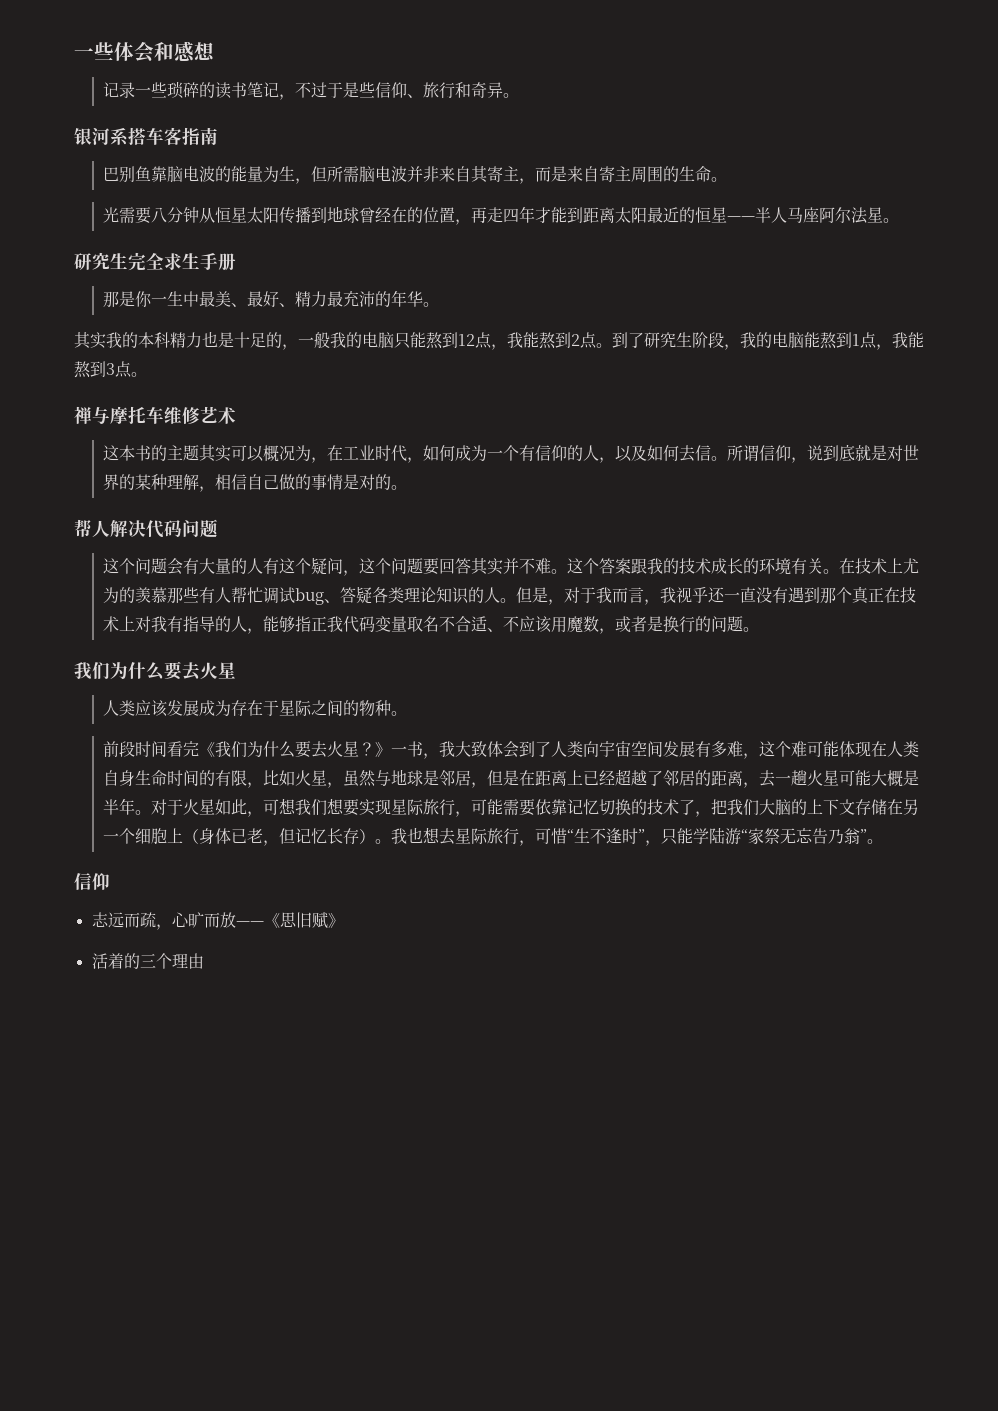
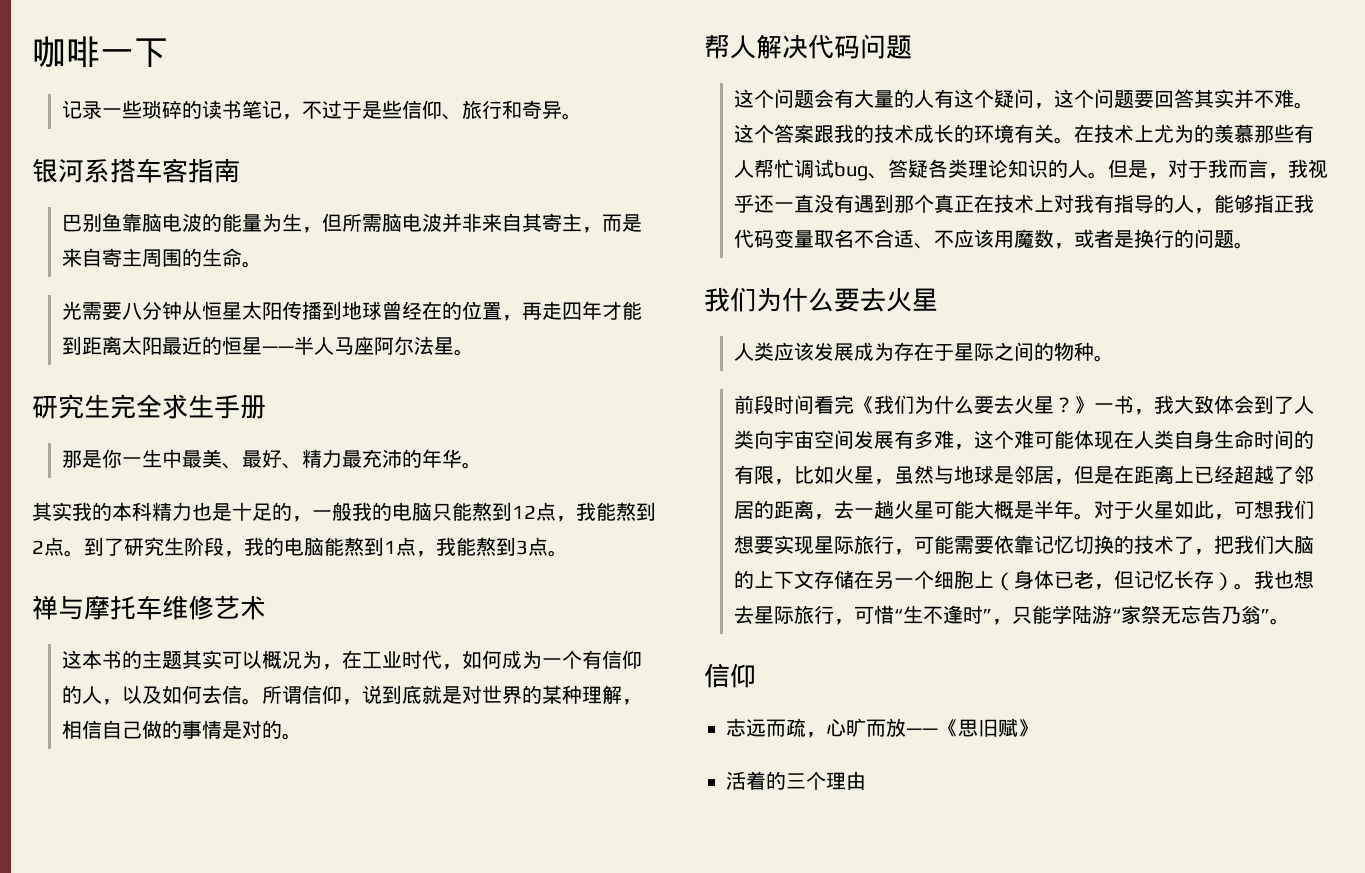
[74,41,215,63] 一些体会和感想 -> [32,36,168,68] 咖啡一下

